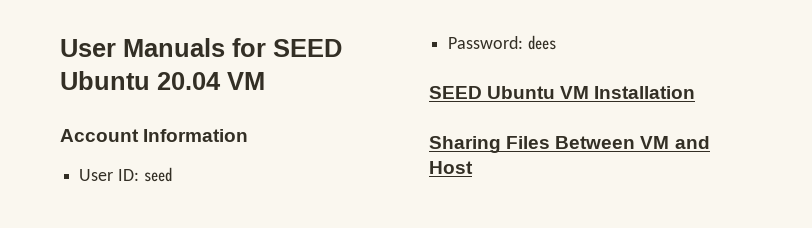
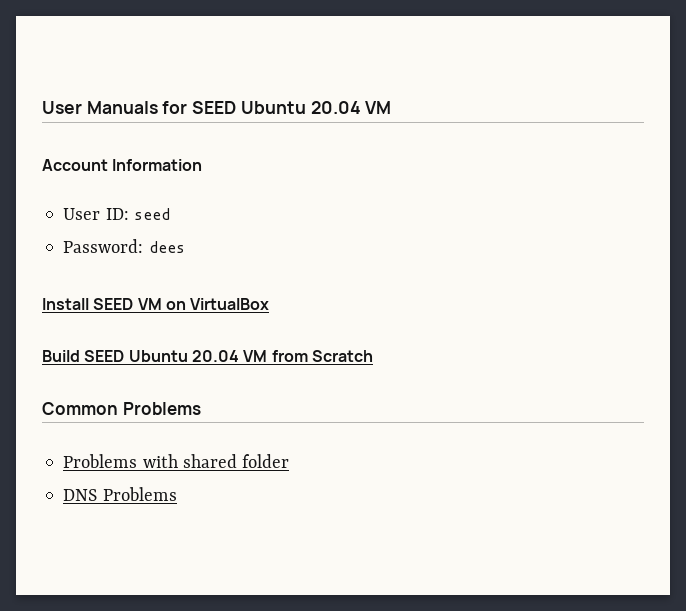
[429,86,696,99] [429,136,710,153] [429,161,473,174] SEED Ubuntu VM Installation // Sharing Files Between VM and Host -> [42,298,270,310] [42,350,373,362] [42,402,201,415] [63,454,290,468] [63,487,177,501] Install SEED VM on VirtualBox // Build SEED Ubuntu 20.04 VM from Scratch // Common Problems // Problems with shared folder // DNS Problems

